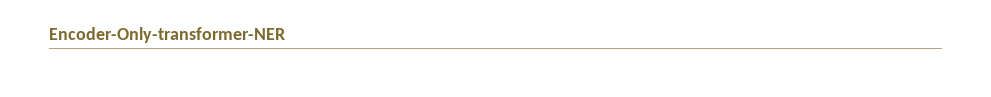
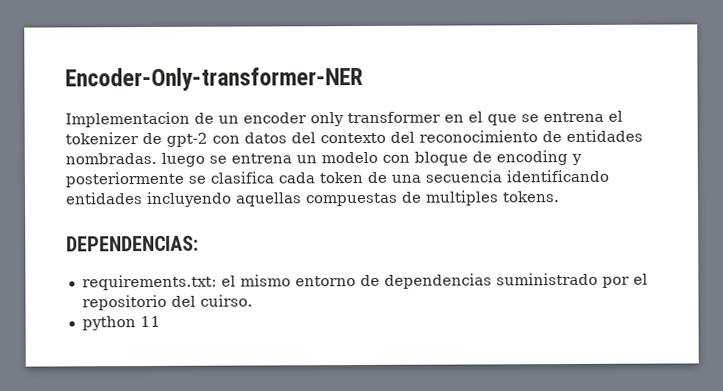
(285, 35) none -> [65,110,623,128] [65,129,643,147] [65,150,582,167] [65,169,609,188] [65,190,560,208] [66,235,199,252] [81,272,648,291] [81,294,253,311] [81,315,161,331] // Implementacion de un encoder only transformer en el que se entrena el tokenizer de gpt-2 con datos del contexto del reconocimiento de entidades nombradas. luego se entrena un modelo con bloque de encoding y posteriormente se clasifica cada token de una secuencia identificando entidades incluyendo aquellas compuestas de multiples tokens. // DEPENDENCIAS: // requirements.txt: el mismo entorno de dependencias suministrado por el repositorio del cuirso. // python 11

